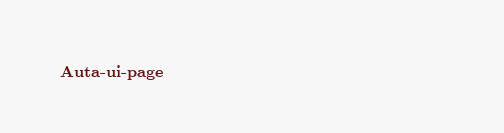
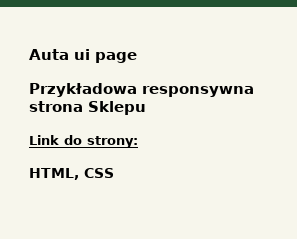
[60,65,163,80] Auta-ui-page -> [29,49,137,63] [29,83,254,97] [29,101,146,115] [29,135,138,148] [29,168,114,180] Auta ui page // Przykładowa responsywna strona Sklepu // Link do strony: // HTML, CSS

